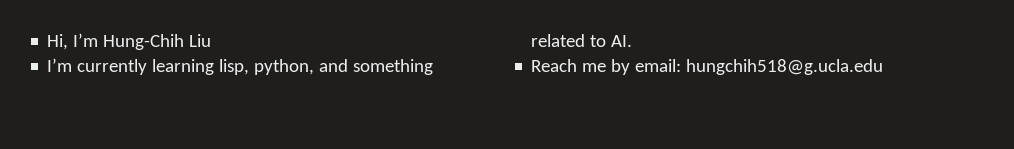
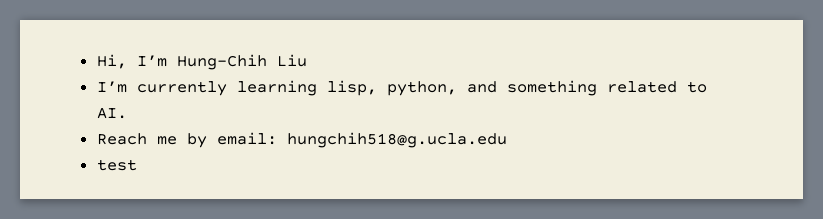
(884, 67) none -> [96,159,137,171] // test

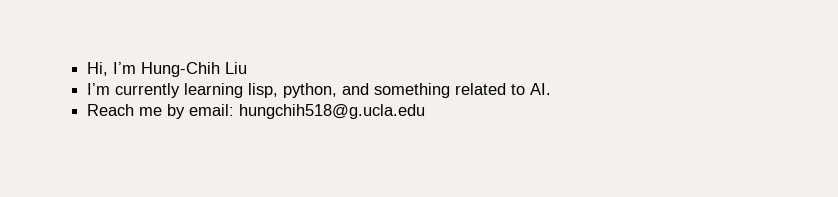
[96,159,137,171] // test -> (426, 111) none

